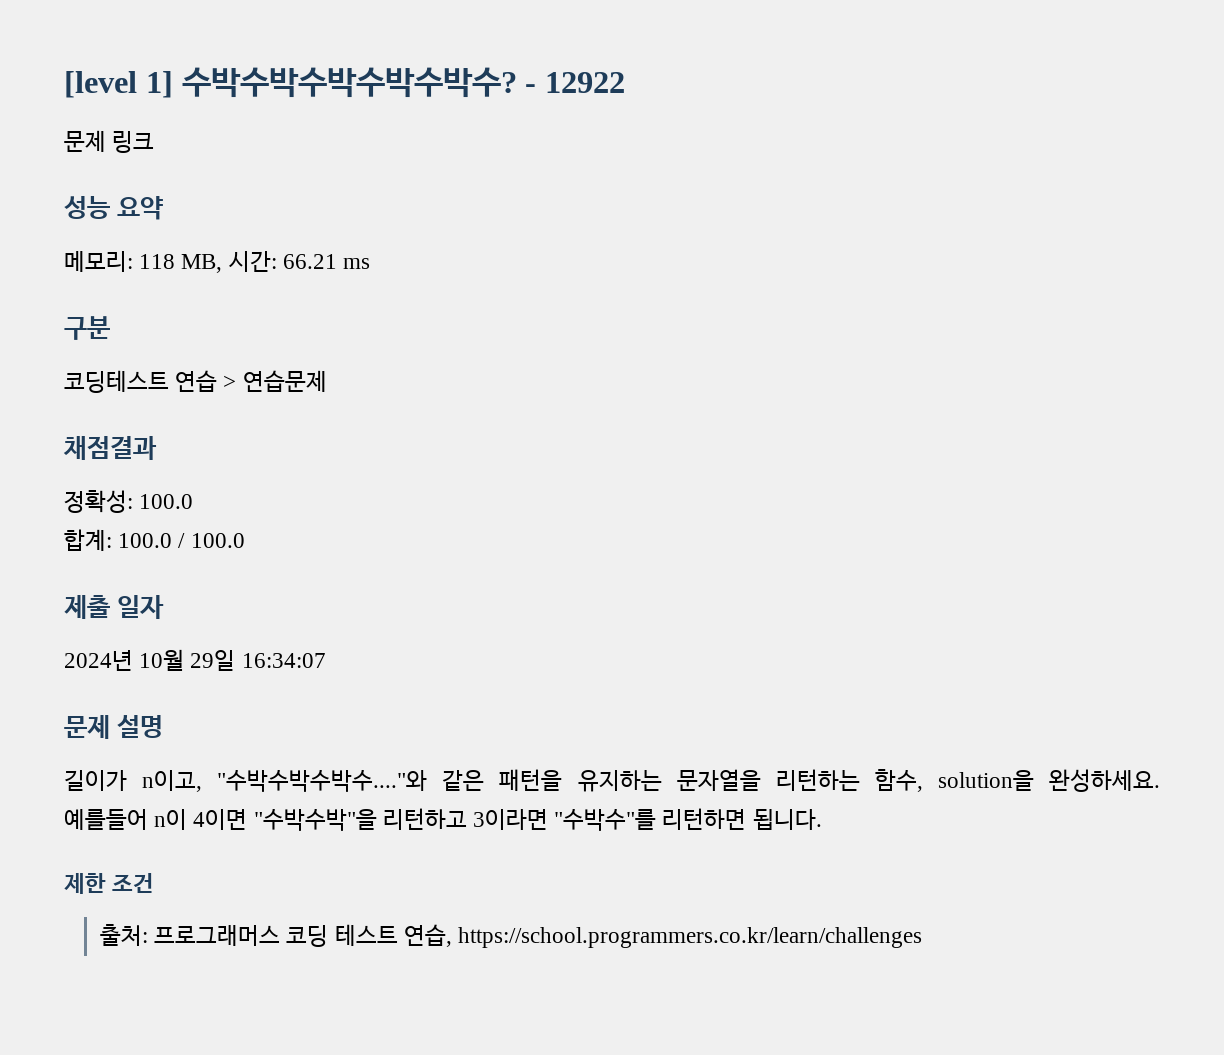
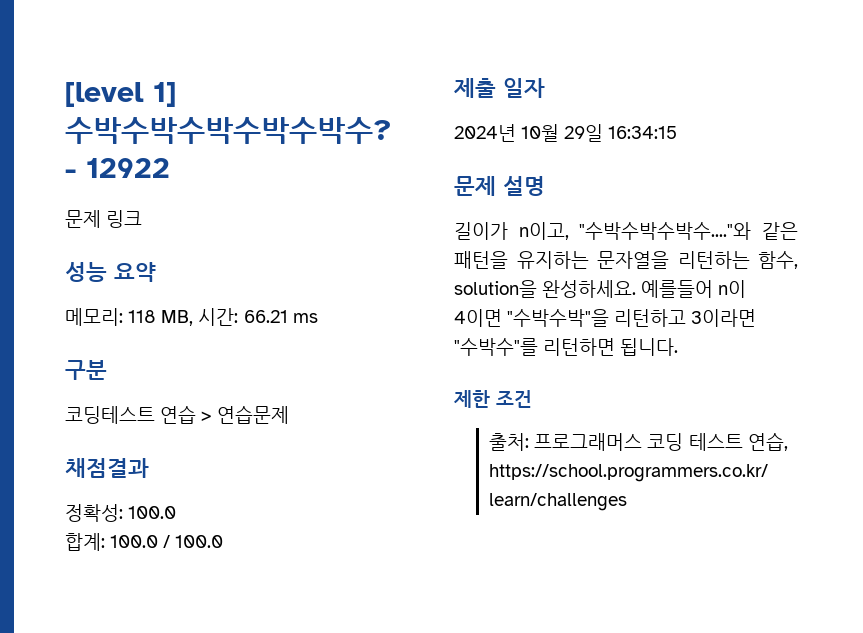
[241,653,326,668] 16:34:07 -> [608,126,678,139] 16:34:15

